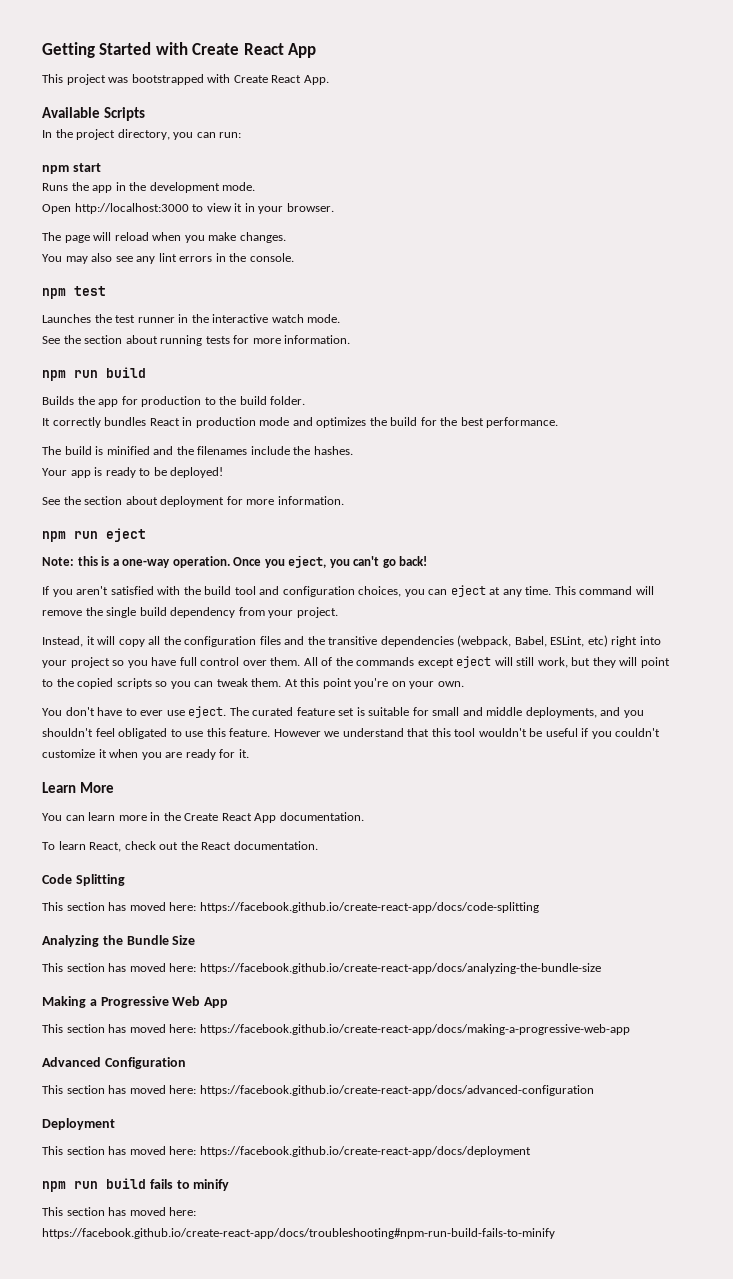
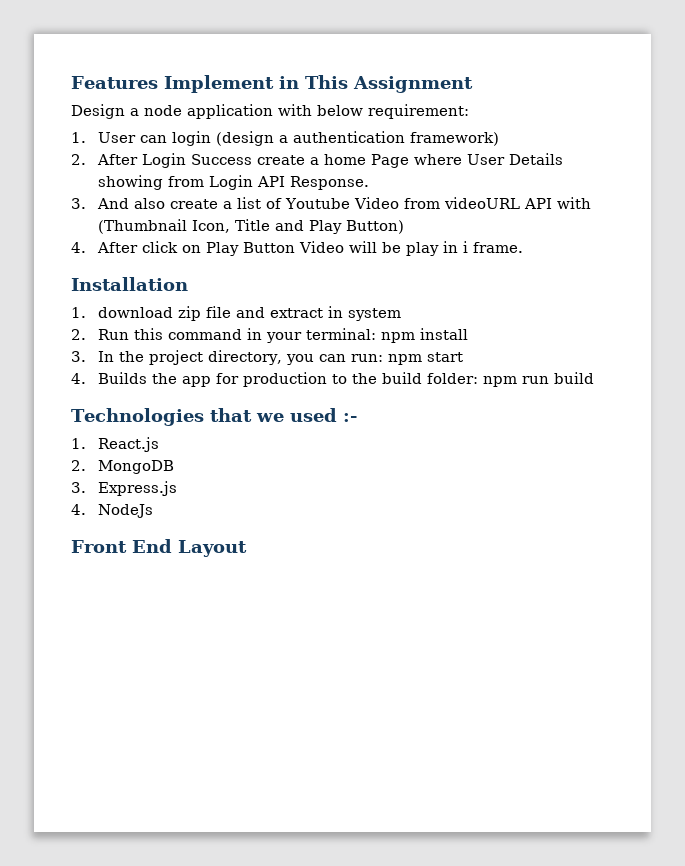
[42,42,317,58] [42,74,329,85] [42,107,146,121] Getting Started with Create React App // This project was bootstrapped with Create React App. // Available Scripts // -> [71,75,473,93] [71,104,469,119] [71,131,499,146] [71,153,563,168] [97,175,369,190] [71,197,591,209] [97,219,404,234] [71,241,523,256] [71,277,188,291] [71,306,401,321] [71,328,468,343] [71,351,86,362] Features Implement in This Assignment // Design a node application with below requirement: // 1. User can login (design a authentication framework) // 2. After Login Success create a home Page where User Details showing from Login API Response. // 3. And also create a list of Youtube Video from videoURL API with (Thumbnail Icon, Title and Play Button) // 4. After click on Play Button Video will be play in i frame. // Installation // 1. download zip file and extract in system // 2. Run this command in your terminal: npm install // 3.
(242, 135) // -> (383, 358) none
[42,182,256,193] [42,203,334,214] [42,232,286,243] [42,253,294,264] [42,286,106,299] [42,314,341,323] [42,335,351,346] [42,367,146,381] Runs the app in the development mode. // Open http://localhost:3000 to view it in your browser. // The page will reload when you make changes. // You may also see any lint errors in the console. // npm test // Launches the test runner in the interactive watch mode. // See the section about running tests for more information. // npm run build // -> [71,373,86,384] 4.
[270,396,306,405] [42,417,559,428] [42,446,353,455] [42,467,224,478] [42,496,344,507] [42,528,146,542] [42,555,428,568] [42,585,654,597] [42,607,338,618] [42,635,661,647] [42,656,670,668] [42,678,464,689] [42,706,644,718] [42,728,661,739] [42,749,249,760] [42,782,115,793] [42,812,364,823] [42,841,318,852] [42,874,125,886] [42,902,539,913] [42,935,196,947] [42,963,601,974] [42,996,229,1008] [42,1024,630,1035] [42,1057,186,1069] [42,1085,594,1096] [42,1118,115,1130] [42,1146,531,1157] [42,1178,230,1192] [42,1207,197,1216] [42,1228,555,1239] folder. // It correctly bundles React in production mode and optimizes the build for the best performance. // The build is minified and the filenames include the hashes. // Your app is ready to be deployed! // See the section about deployment for more information. // npm run eject // Note: this is a one-way operation. Once you eject, you can't go back! // If you aren't satisfied with the build tool and configuration choices, you can eject at any time. This command will remove the single build dependency from your project. // Instead, it will copy all the configuration files and the transitive dependencies (webpack, Babel, ESLint, etc) right into your project so you have full control over them. All of the commands except eject will still work, but they will point to the copied scripts so you can tweak them. At this point you're on your own. // You don't have to ever use eject. The curated feature set is suitable for small and middle deployments, and you shouldn't feel obligated to use this feature. However we understand that this tool wouldn't be useful if you couldn't customize it when you are ready for it. // Learn More // You can learn more in the Create React App documentation. // To learn React, check out the React documentation. // Code Splitting // This section has moved here: https://facebook.github.io/create-react-app/docs/code-splitting // Analyzing the Bundle Size // This section has moved here: https://facebook.github.io/create-react-app/docs/analyzing-the-bundle-size // Making a Progressive Web App // This section has moved here: https://facebook.github.io/create-react-app/docs/making-a-progressive-web-app // Advanced Configuration // This section has moved here: https://facebook.github.io/create-react-app/docs/advanced-configuration // Deployment // This section has moved here: https://facebook.github.io/create-react-app/docs/deployment // npm run build fails to minify // This section has moved here: https://facebook.github.io/create-react-app/docs/troubleshooting#npm-run-build-fails-to-minify -> [426,372,594,387] [71,408,357,426] [71,437,159,452] [71,460,174,474] [71,481,177,496] [71,504,153,518] [71,539,247,557] folder: npm run build // Technologies that we used :- // 1. React.js // 2. MongoDB // 3. Express.js // 4. NodeJs // Front End Layout

